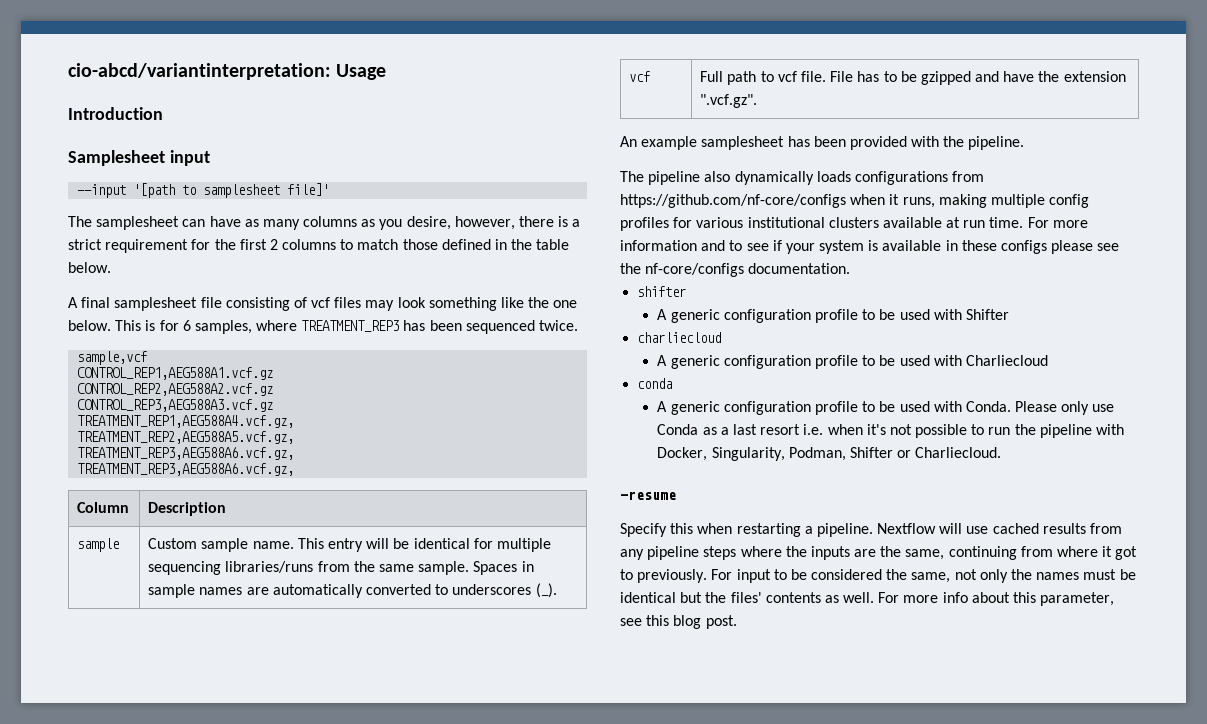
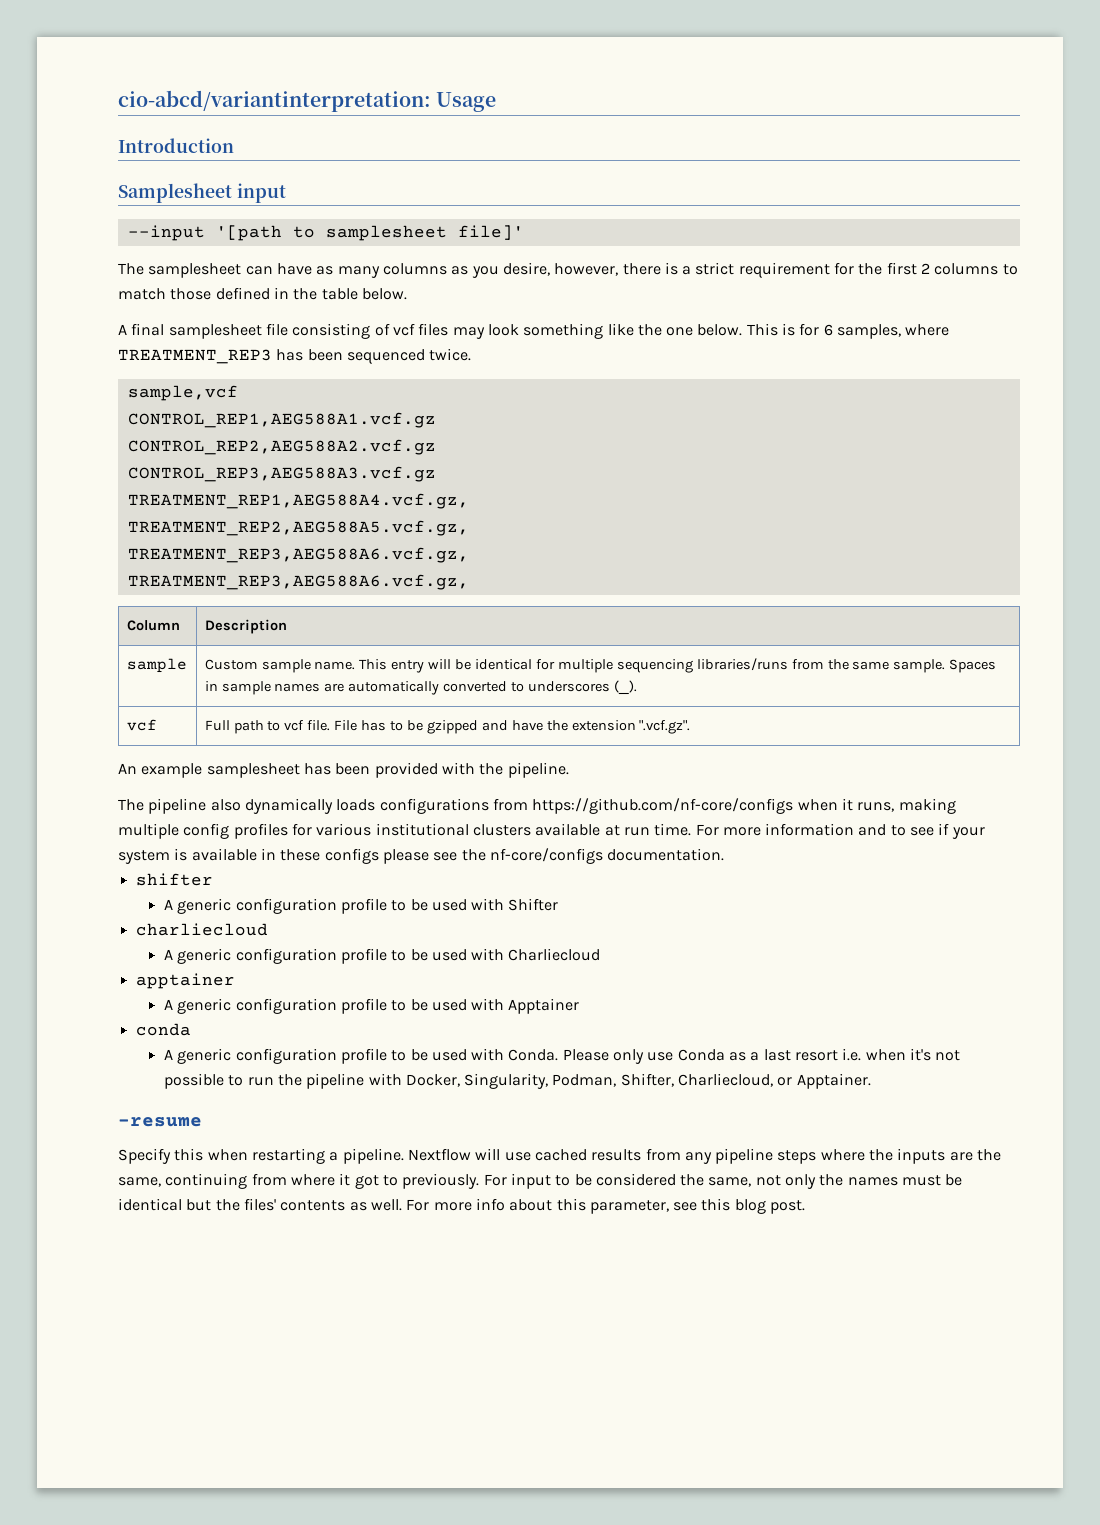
(1048, 360) none -> [135,973,235,989] [163,998,580,1014] // apptainer // A generic configuration profile to be used with Apptainer
[849,447,1002,458] Shifter or Charliecloud. -> [620,1073,871,1089] Shifter, Charliecloud, or Apptainer.

